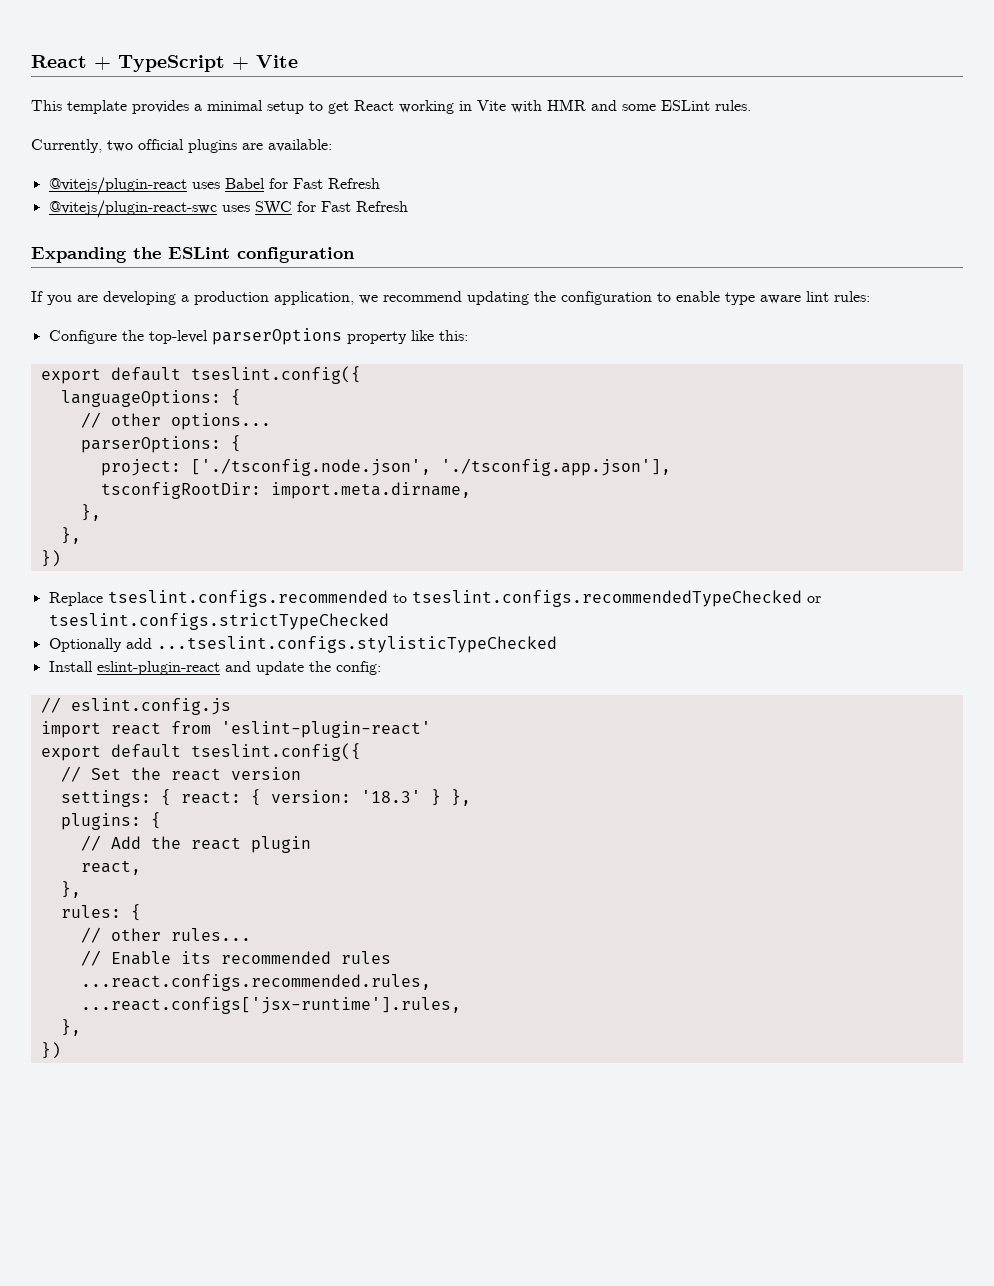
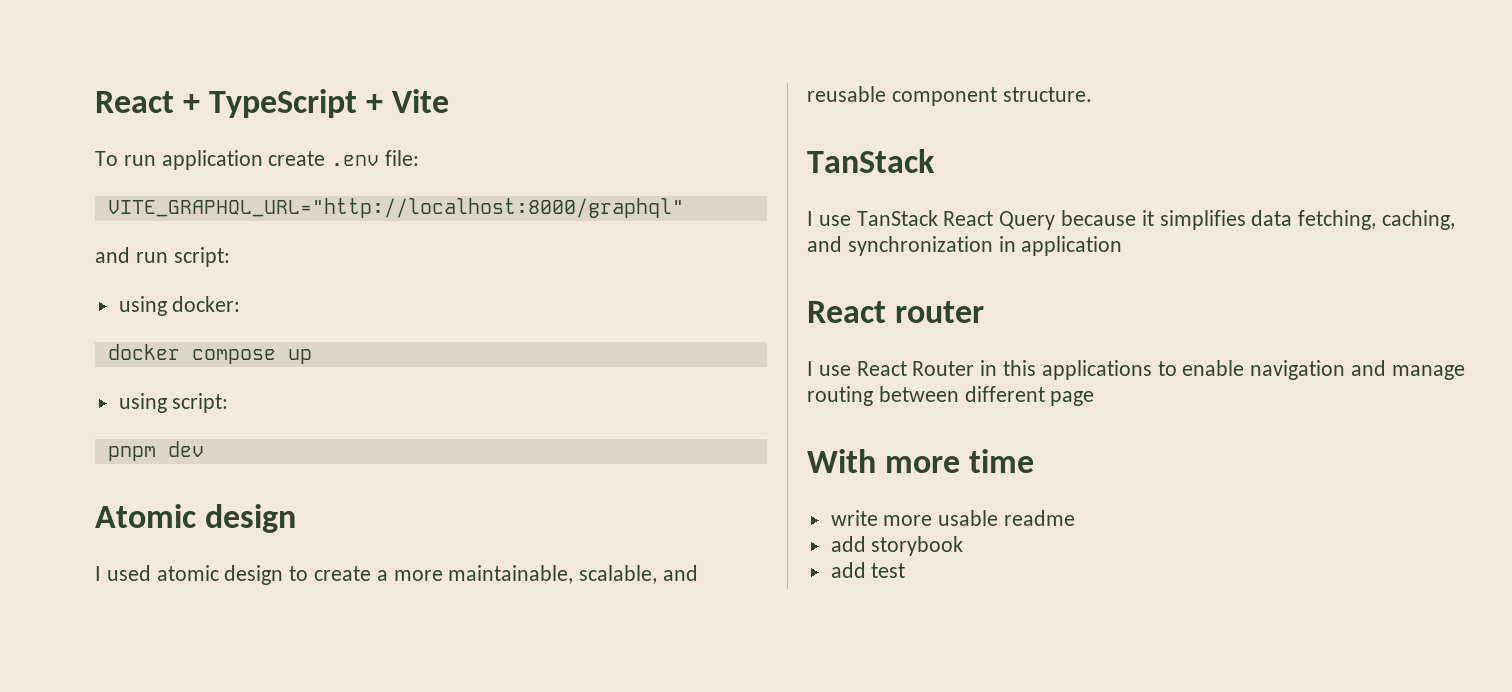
[31,99,751,114] [31,139,332,153] [48,177,380,195] [48,200,408,218] [31,247,355,263] [31,291,870,305] [48,328,468,345] [40,366,361,384] [60,389,241,407] [80,412,271,430] [80,435,241,453] [100,458,671,476] [100,482,471,499] [80,504,101,521] [60,527,81,544] [40,550,61,567] [48,590,821,607] [48,613,389,630] [48,636,557,653] [48,661,381,675] [40,697,231,715] [40,721,431,738] [40,743,361,761] [60,766,301,782] [60,789,471,807] [60,812,161,830] [80,835,311,853] [80,860,141,875] [60,881,81,898] [60,904,141,921] [80,927,251,943] [80,950,391,966] [80,974,431,991] [80,997,461,1014] [60,1019,81,1036] [40,1042,61,1059] This template provides a minimal setup to get React working in Vite with HMR and some ESLint rules. // Currently, two official plugins are available: // @vitejs/plugin-react uses Babel for Fast Refresh // @vitejs/plugin-react-swc uses SWC for Fast Refresh // Expanding the ESLint configuration // If you are developing a production application, we recommend updating the configuration to enable type aware lint rules: // Configure the top-level parserOptions property like this: // export default tseslint.config({ // languageOptions: { // // other options... // parserOptions: { // project: ['./tsconfig.node.json', './tsconfig.app.json'], // tsconfigRootDir: import.meta.dirname, // }, // }, // }) // Replace tseslint.configs.recommended to tseslint.configs.recommendedTypeChecked or tseslint.configs.strictTypeChecked // Optionally add ...tseslint.configs.stylisticTypeChecked // Install eslint-plugin-react and update the config: // // eslint.config.js // import react from 'eslint-plugin-react' // export default tseslint.config({ // // Set the react version // settings: { react: { version: '18.3' } }, // plugins: { // // Add the react plugin // react, // }, // rules: { // // other rules... // // Enable its recommended rules // ...react.configs.recommended.rules, // ...react.configs['jsx-runtime'].rules, // }, // }) -> [95,150,420,170] [107,198,684,218] [95,247,230,267] [118,296,241,316] [107,344,312,364] [118,393,229,413] [107,441,204,461] [95,504,297,533] [95,565,699,585] [807,86,1092,106] [807,149,935,173] [807,210,1456,230] [807,236,1123,256] [807,301,985,323] [807,360,1465,380] [807,386,1095,406] [807,449,1035,473] [830,510,1076,526] [830,536,964,556] [830,562,906,578] To run application create .env file: // VITE_GRAPHQL_URL="http://localhost:8000/graphql" // and run script: // using docker: // docker compose up // using script: // pnpm dev // Atomic design // I used atomic design to create a more maintainable, scalable, and reusable component structure. // TanStack // I use TanStack React Query because it simplifies data fetching, caching, and synchronization in application // React router // I use React Router in this applications to enable navigation and manage routing between different page // With more time // write more usable readme // add storybook // add test

